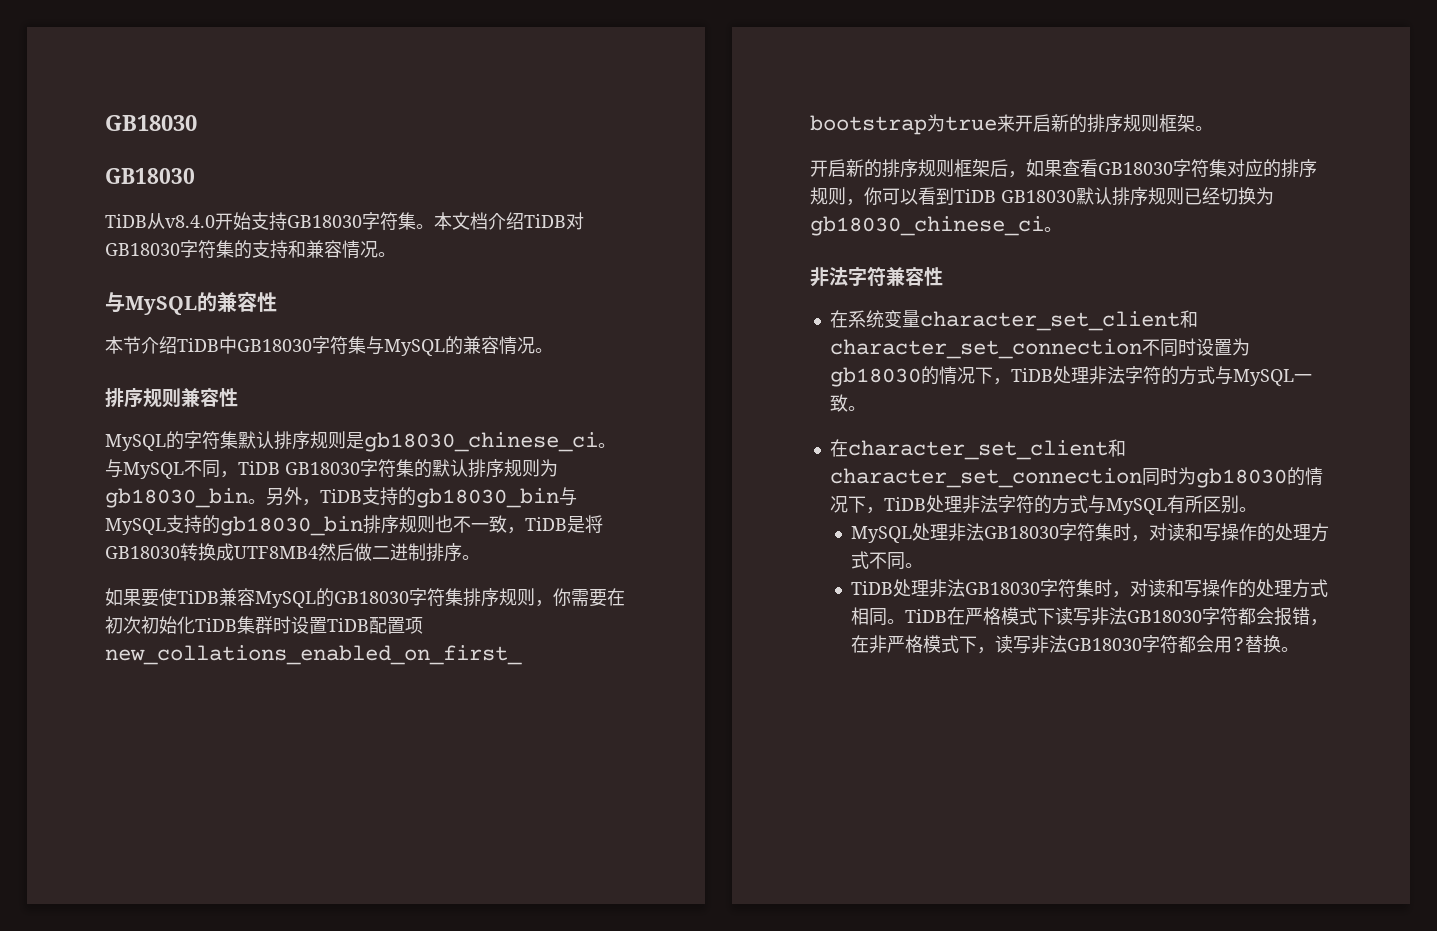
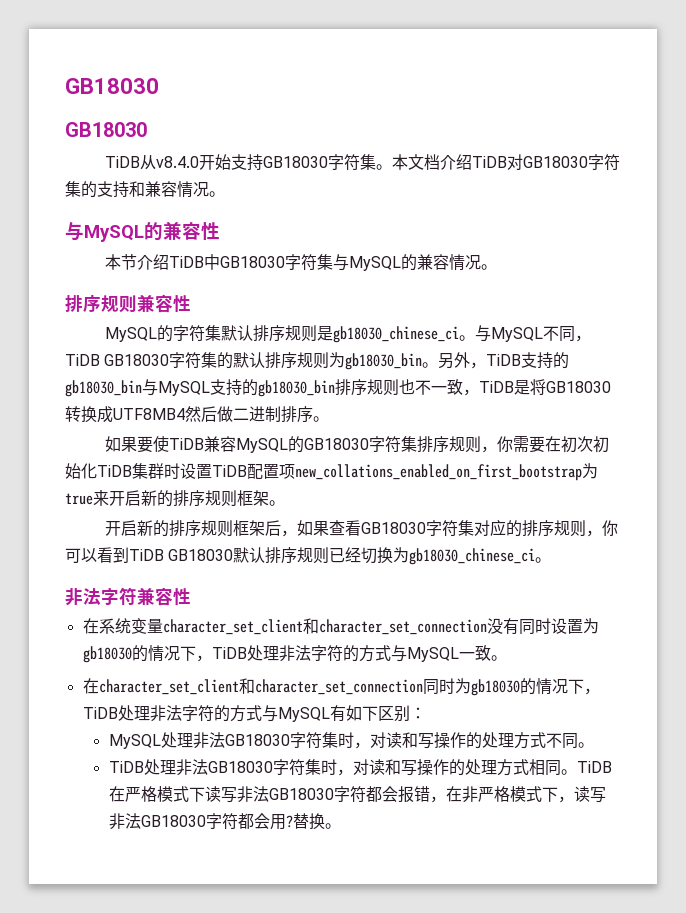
[1141,339,1160,356] 不 -> [486,618,519,635] 没有
[1184,495,1257,514] 所区别。 -> [345,705,426,722] 如下区别：

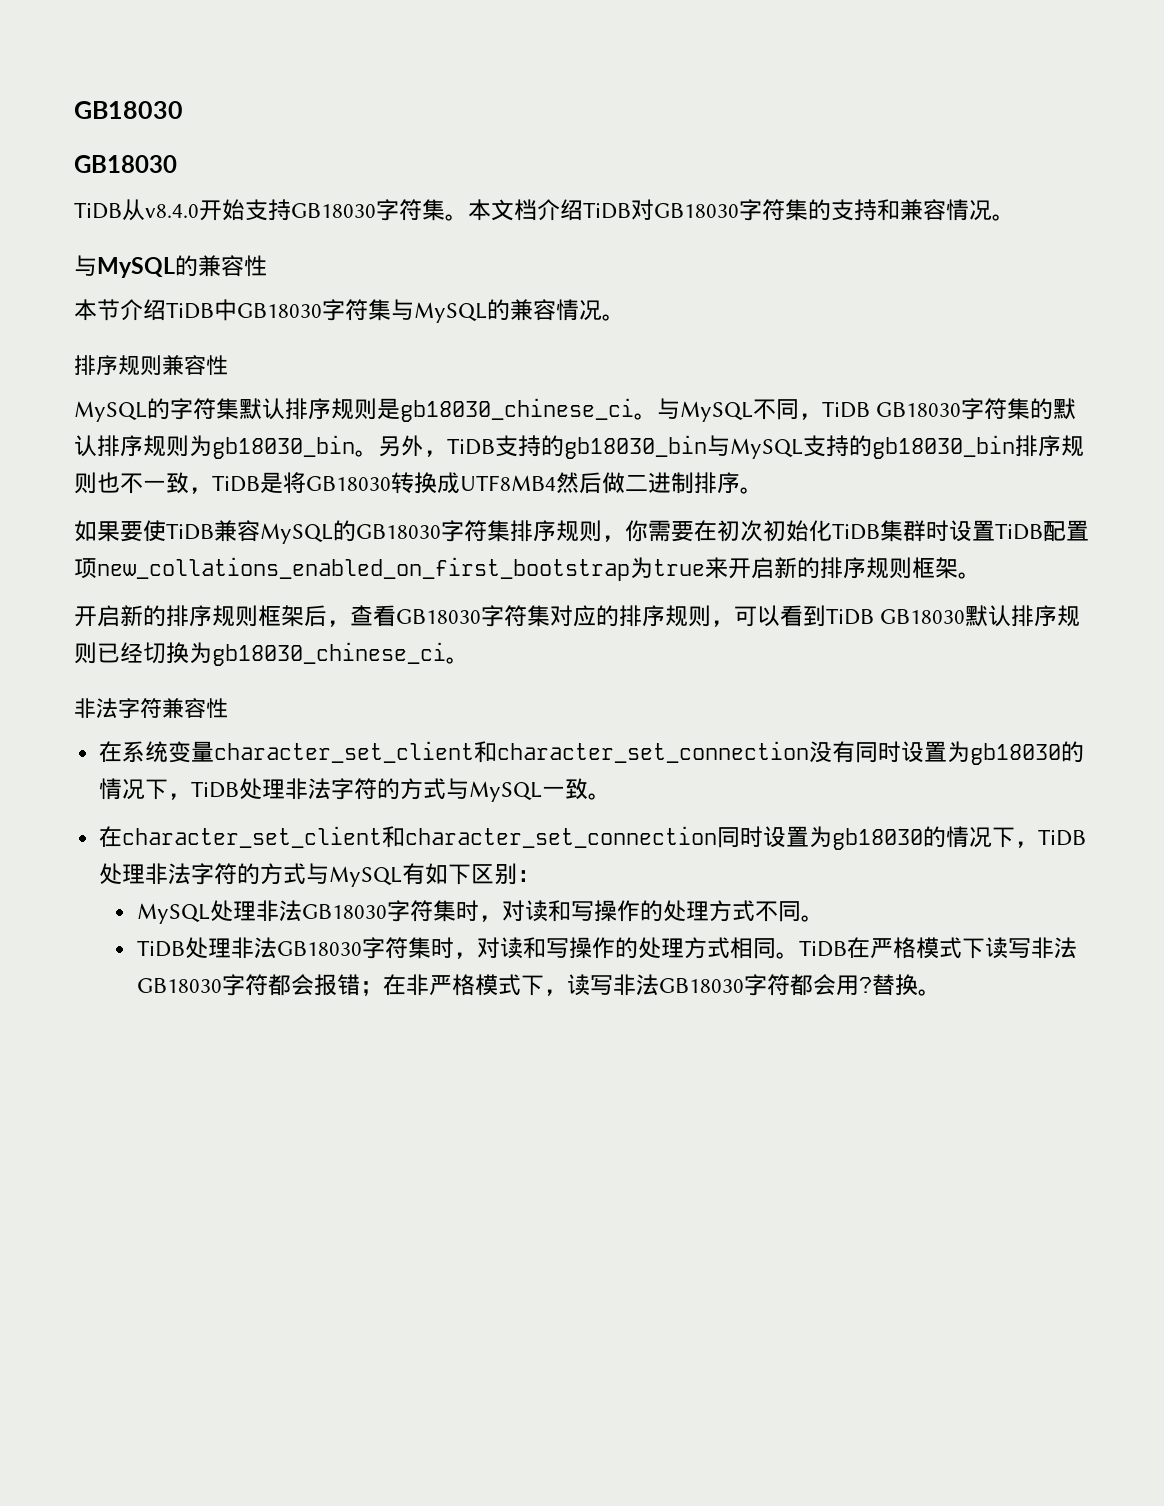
[296,520,329,536] 如果 -> (350, 623) none
[601,520,618,536] 你 -> (734, 623) none
(455, 686) none -> [763,826,810,848] 设置
[429,796,446,803] ， -> [359,981,383,996] ；

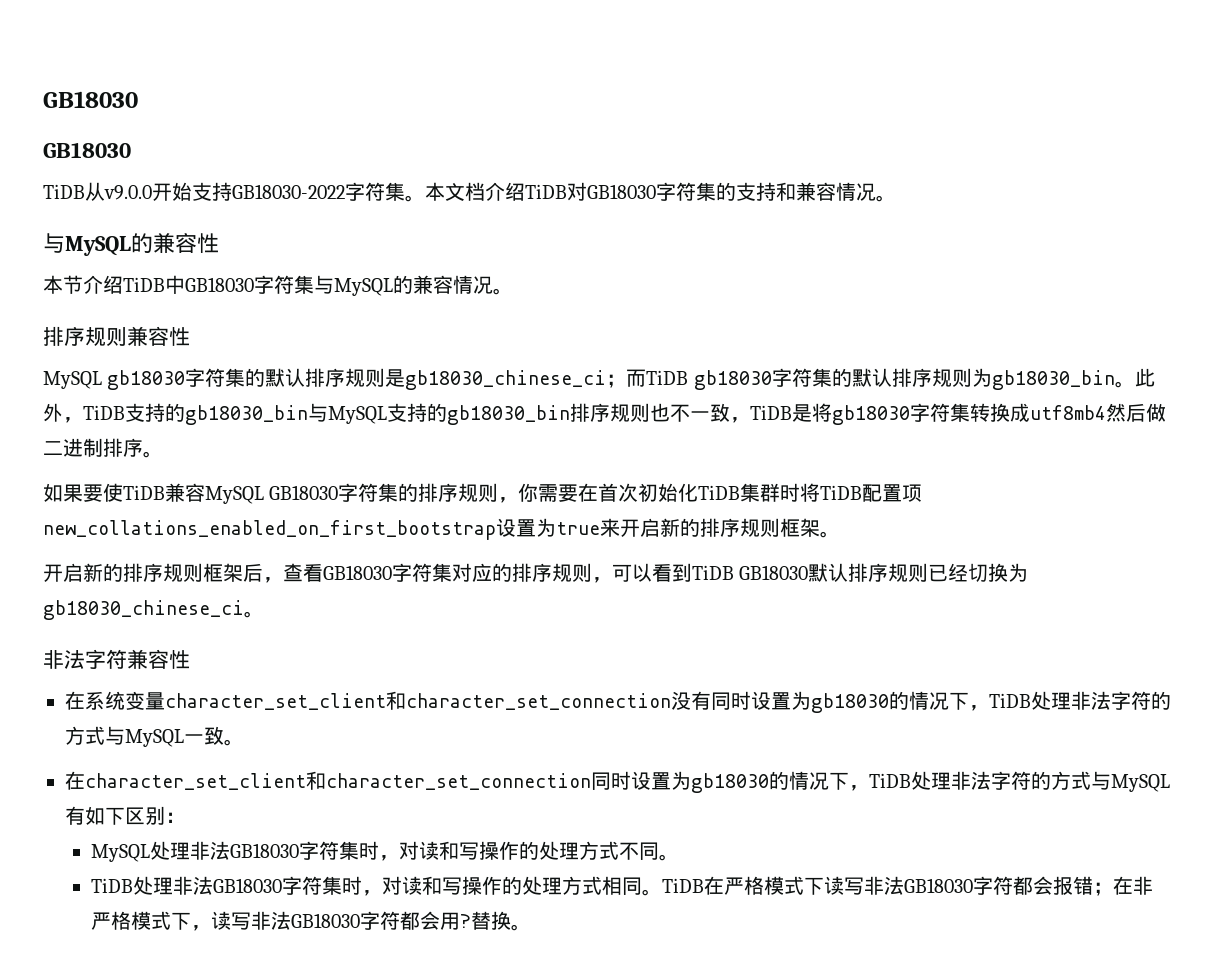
[145,204,199,218] v8.4.0 -> [104,185,152,200] v9.0.0
[291,203,376,218] GB18030 -> [232,184,345,199] GB18030-2022
[147,398,239,420] 的字符集 -> [107,368,266,390] gb18030字符集的
[634,398,962,422] 。与MySQL不同，TiDB GB18030 -> [606,369,772,390] ；而TiDB gb18030
[378,436,401,457] 另 -> [1134,368,1155,387] 此
[306,472,556,494] GB18030转换成UTF8MB4 -> [832,403,1106,425] gb18030字符集转换成utf8mb4
[333,520,510,542] 的GB18030字符集 -> [269,483,419,502] GB18030字符集的
[717,520,740,542] 初 -> [598,483,619,502] 首
[949,520,995,542] 设置 -> [800,483,821,502] 将
(630, 569) none -> [496,518,536,537] 设置

